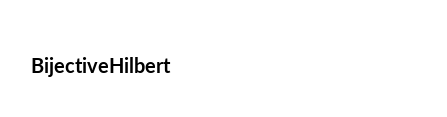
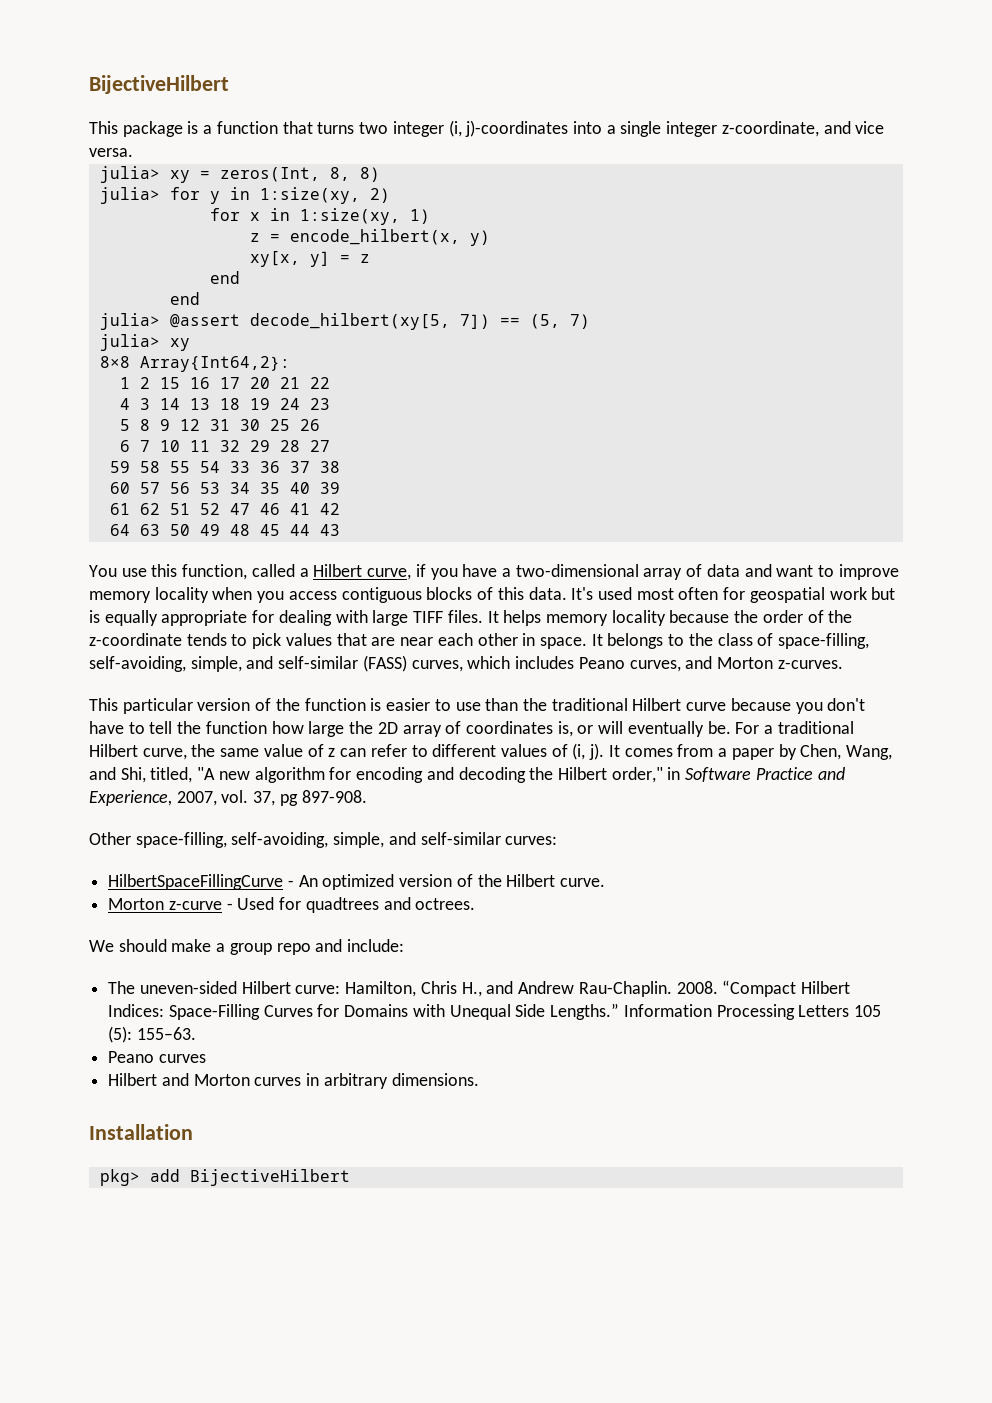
[31,57,171,77] BijectiveHilbert -> [89,75,229,94] [89,120,885,137] [89,148,133,157] [99,166,380,183] [99,187,390,204] [209,208,430,225] [249,229,490,246] [249,251,370,267] [209,271,240,284] [169,292,200,305] [99,313,590,330] [99,334,190,351] [99,356,290,372] [119,377,330,389] [119,398,330,410] [119,419,320,431] [119,440,330,452] [109,461,340,473] [109,482,340,494] [109,503,340,515] [109,524,340,536] [89,564,899,580] [89,587,896,603] [89,610,853,626] [89,633,870,649] [89,655,843,672] [89,698,866,714] [89,721,854,737] [89,743,892,760] [89,767,845,783] [89,790,367,806] [89,832,558,848] [108,874,606,890] [108,897,476,913] [89,939,405,955] [108,980,850,997] [108,1003,881,1020] [108,1026,196,1043] [108,1051,206,1063] [108,1073,479,1089] [89,1124,193,1140] [99,1169,350,1186] BijectiveHilbert // This package is a function that turns two integer (i, j)-coordinates into a single integer z-coordinate, and vice versa. // julia> xy = zeros(Int, 8, 8) // julia> for y in 1:size(xy, 2) // for x in 1:size(xy, 1) // z = encode_hilbert(x, y) // xy[x, y] = z // end // end // julia> @assert decode_hilbert(xy[5, 7]) == (5, 7) // julia> xy // 8×8 Array{Int64,2}: // 1 2 15 16 17 20 21 22 // 4 3 14 13 18 19 24 23 // 5 8 9 12 31 30 25 26 // 6 7 10 11 32 29 28 27 // 59 58 55 54 33 36 37 38 // 60 57 56 53 34 35 40 39 // 61 62 51 52 47 46 41 42 // 64 63 50 49 48 45 44 43 // You use this function, called a Hilbert curve, if you have a two-dimensional array of data and want to improve memory locality when you access contiguous blocks of this data. It's used most often for geospatial work but is equally appropriate for dealing with large TIFF files. It helps memory locality because the order of the z-coordinate tends to pick values that are near each other in space. It belongs to the class of space-filling, self-avoiding, simple, and self-similar (FASS) curves, which includes Peano curves, and Morton z-curves. // This particular version of the function is easier to use than the traditional Hilbert curve because you don't have to tell the function how large the 2D array of coordinates is, or will eventually be. For a traditional Hilbert curve, the same value of z can refer to different values of (i, j). It comes from a paper by Chen, Wang, and Shi, titled, "A new algorithm for encoding and decoding the Hilbert order," in Software Practice and Experience, 2007, vol. 37, pg 897-908. // Other space-filling, self-avoiding, simple, and self-similar curves: // HilbertSpaceFillingCurve - An optimized version of the Hilbert curve. // Morton z-curve - Used for quadtrees and octrees. // We should make a group repo and include: // The uneven-sided Hilbert curve: Hamilton, Chris H., and Andrew Rau-Chaplin. 2008. “Compact Hilbert Indices: Space-Filling Curves for Domains with Unequal Side Lengths.” Information Processing Letters 105 (5): 155–63. // Peano curves // Hilbert and Morton curves in arbitrary dimensions. // Installation // pkg> add BijectiveHilbert

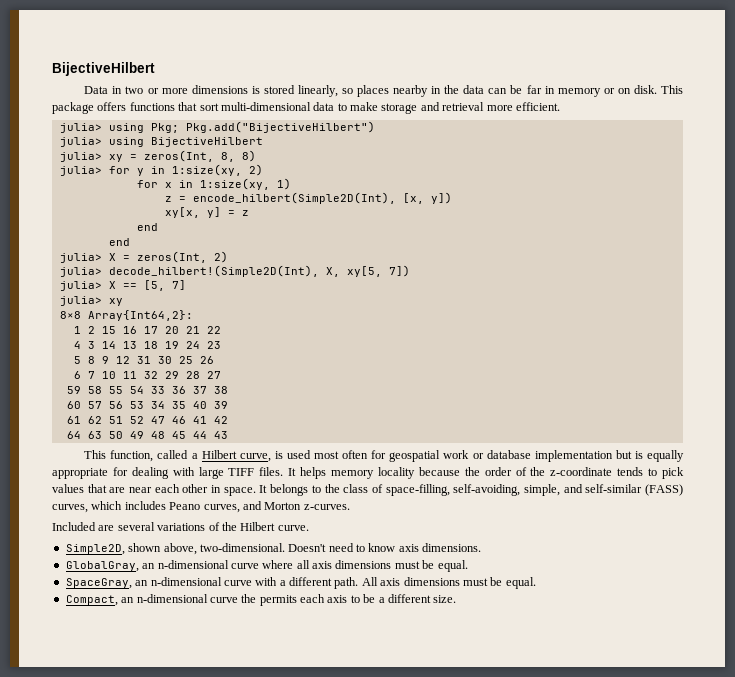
[89,75,229,94] [89,120,885,137] [89,148,133,157] BijectiveHilbert // This package is a function that turns two integer (i, j)-coordinates into a single integer z-coordinate, and vice versa. -> [52,62,155,76] [84,85,683,97] [52,102,560,114] [59,121,375,133] [59,137,263,147] BijectiveHilbert // Data in two or more dimensions is stored linearly, so places nearby in the data can be far in memory or on disk. This package offers functions that sort multi-dimensional data to make storage and retrieval more efficient. // julia> using Pkg; Pkg.add("BijectiveHilbert") // julia> using BijectiveHilbert
[289,229,490,246] encode_hilbert(x, y) -> [192,192,452,204] encode_hilbert(Simple2D(Int), [x, y])
[169,313,590,330] @assert decode_hilbert(xy[5, 7]) == (5, 7) -> [108,251,228,263] [59,265,410,277] [59,280,186,291] X = zeros(Int, 2) // julia> decode_hilbert!(Simple2D(Int), X, xy[5, 7]) // julia> X == [5, 7]
[89,564,178,577] You use this -> [84,450,107,459] This
[415,564,899,580] [89,587,594,603] if you have a two-dimensional array of data and want to improve memory locality when you access contiguous blocks of this data. It's -> [274,451,283,459] is
(867, 593) none -> [472,450,613,462] or database implementation
[89,698,866,714] [89,721,854,737] [89,743,892,760] [89,767,845,783] [89,790,367,806] [89,832,558,848] [108,874,606,890] [108,897,476,913] [89,939,405,955] [108,980,850,997] [108,1003,881,1020] [108,1026,196,1043] [108,1051,206,1063] [108,1073,479,1089] [89,1124,193,1140] [99,1169,350,1186] This particular version of the function is easier to use than the traditional Hilbert curve because you don't have to tell the function how large the 2D array of coordinates is, or will eventually be. For a traditional Hilbert curve, the same value of z can refer to different values of (i, j). It comes from a paper by Chen, Wang, and Shi, titled, "A new algorithm for encoding and decoding the Hilbert order," in Software Practice and Experience, 2007, vol. 37, pg 897-908. // Other space-filling, self-avoiding, simple, and self-similar curves: // HilbertSpaceFillingCurve - An optimized version of the Hilbert curve. // Morton z-curve - Used for quadtrees and octrees. // We should make a group repo and include: // The uneven-sided Hilbert curve: Hamilton, Chris H., and Andrew Rau-Chaplin. 2008. “Compact Hilbert Indices: Space-Filling Curves for Domains with Unequal Side Lengths.” Information Processing Letters 105 (5): 155–63. // Peano curves // Hilbert and Morton curves in arbitrary dimensions. // Installation // pkg> add BijectiveHilbert -> [52,522,309,531] [65,543,482,555] [65,560,468,572] [65,577,536,589] [65,594,457,606] Included are several variations of the Hilbert curve. // Simple2D, shown above, two-dimensional. Doesn't need to know axis dimensions. // GlobalGray, an n-dimensional curve where all axis dimensions must be equal. // SpaceGray, an n-dimensional curve with a different path. All axis dimensions must be equal. // Compact, an n-dimensional curve the permits each axis to be a different size.

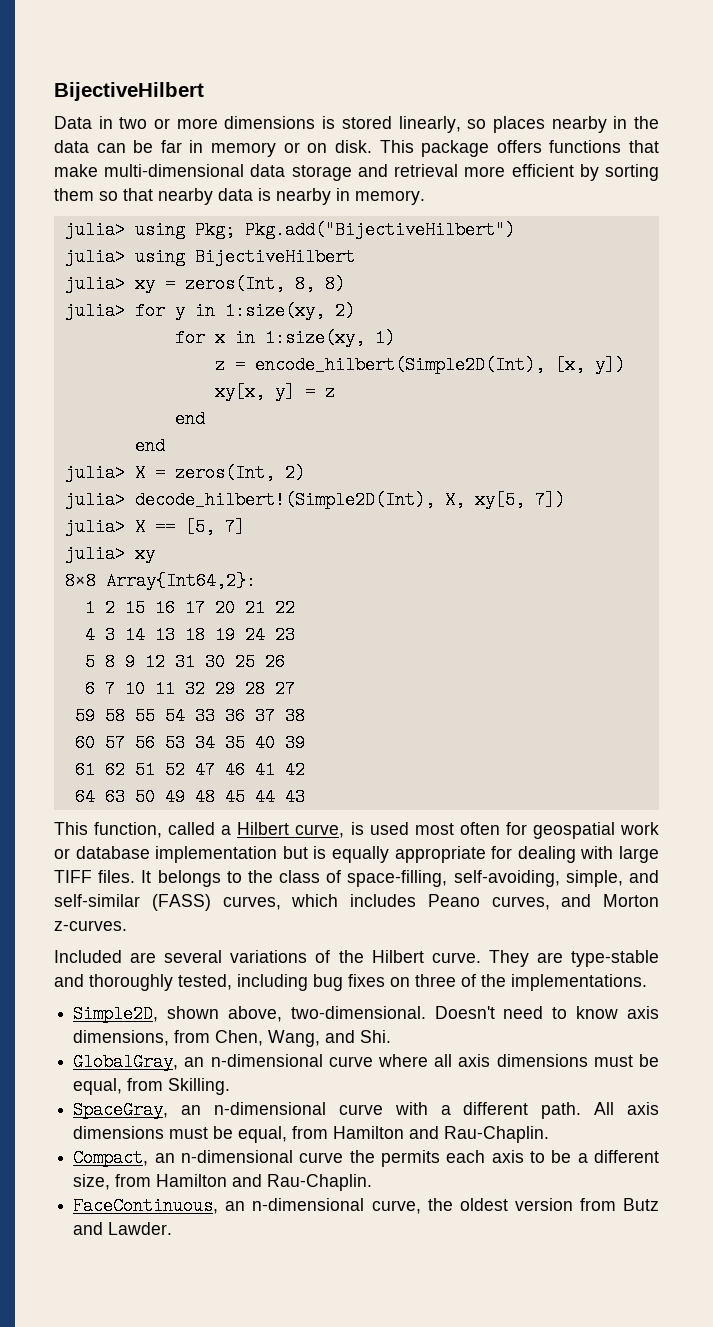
[199,103,219,111] sort -> [54,164,98,177] make
[337,102,378,111] to make -> (286, 170) none
[515,102,560,111] efficient. -> [511,164,659,181] [54,188,425,205] efficient by sorting them so that nearby data is nearby in memory.
[300,467,685,479] [52,484,268,496] helps memory locality because the order of the z-coordinate tends to pick values that are near each other in space. It -> (152, 876) none
(309, 528) none -> [488,950,660,967] [54,974,647,991] They are type-stable and thoroughly tested, including bug fixes on three of the implementations.
[422,543,482,552] dimensions. -> [73,1030,392,1047] dimensions, from Chen, Wang, and Shi.
[437,560,468,572] equal. -> [73,1078,231,1095] equal, from Skilling.
[505,577,536,589] equal. -> [238,1126,550,1143] equal, from Hamilton and Rau-Chaplin.
[433,595,457,603] size. -> [73,1174,373,1191] [73,1197,659,1215] [73,1222,173,1235] size, from Hamilton and Rau-Chaplin. // FaceContinuous, an n-dimensional curve, the oldest version from Butz and Lawder.

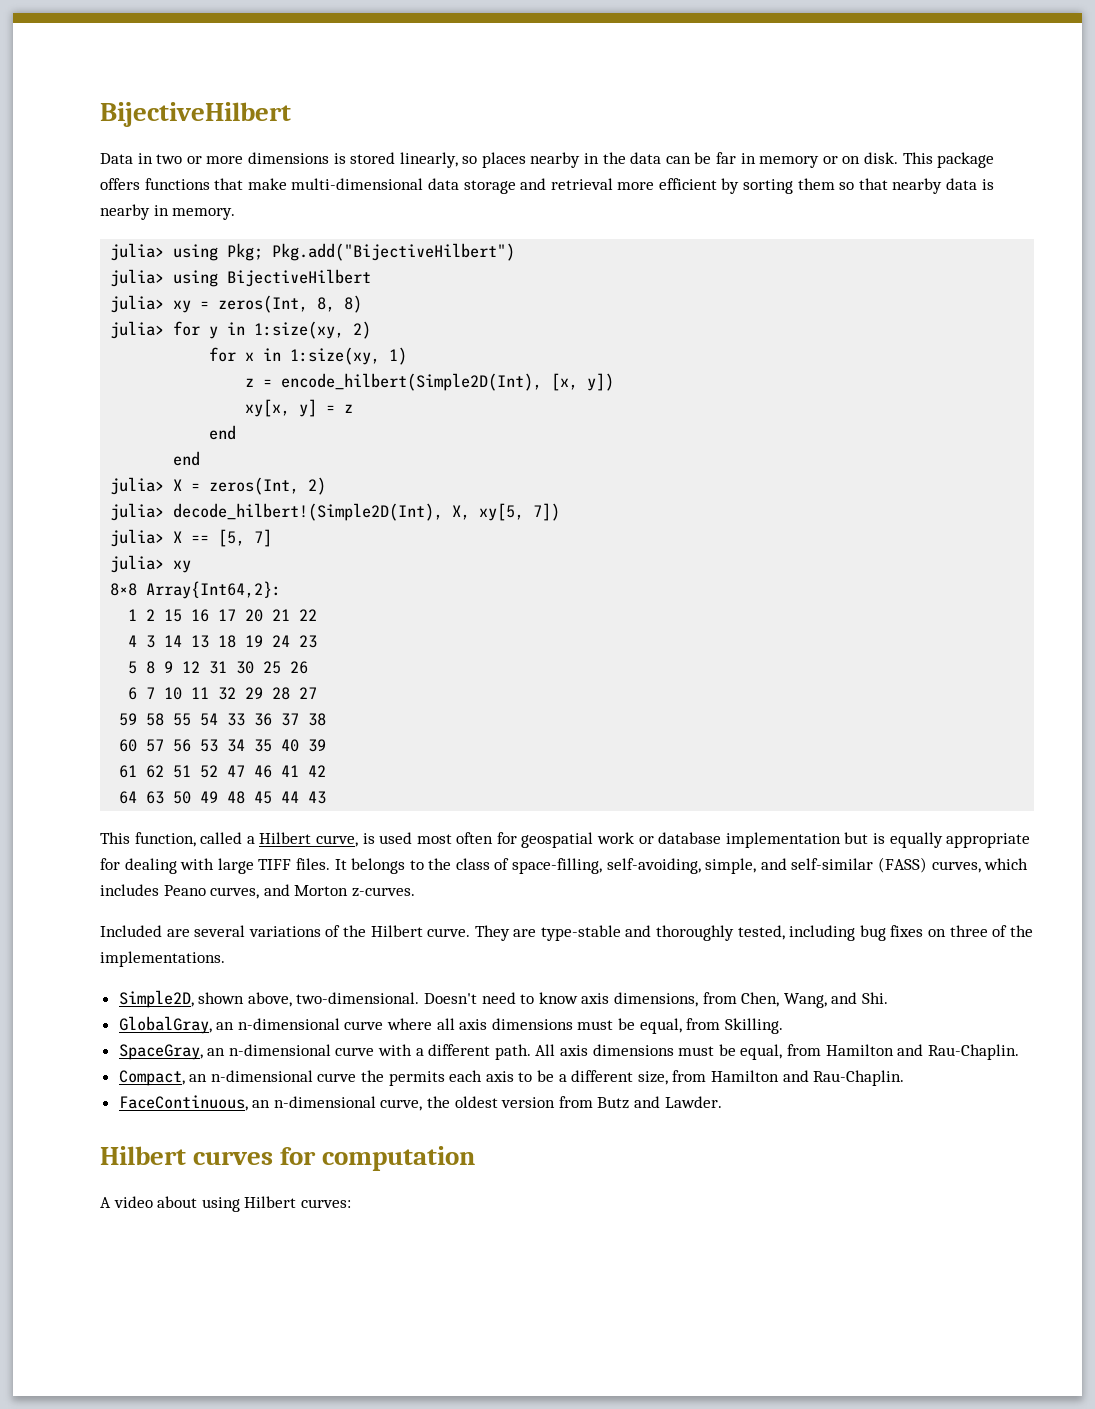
(173, 1228) none -> [100,1146,476,1171] [100,1196,351,1212] // Hilbert curves for computation // A video about using Hilbert curves:

